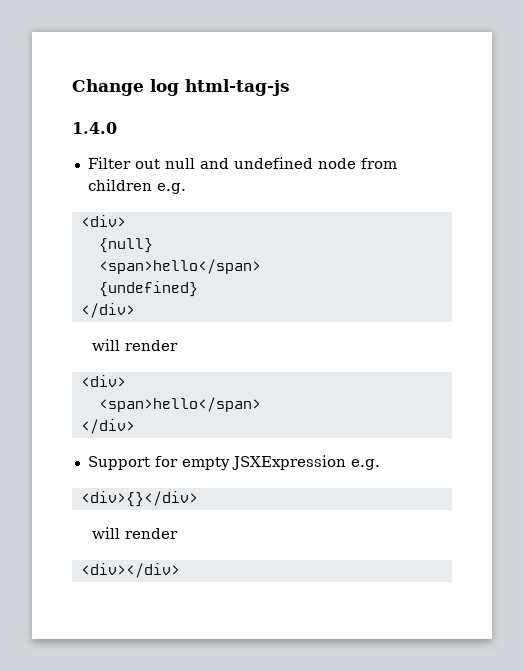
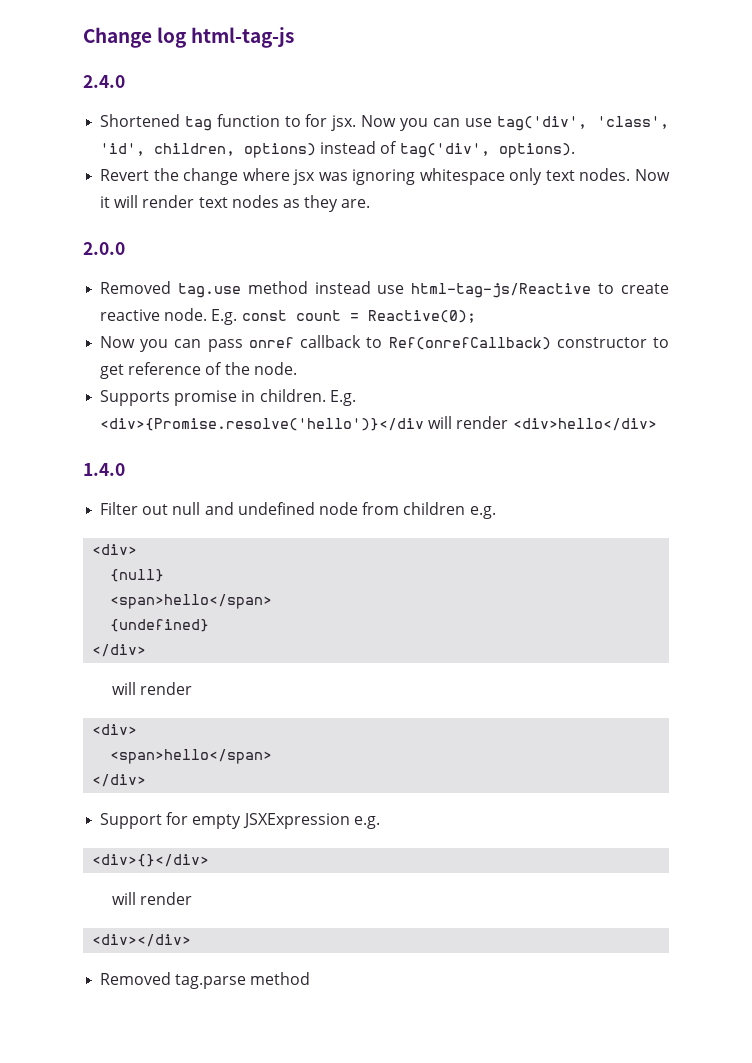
(290, 87) none -> [83,75,125,88] [100,114,670,131] [100,141,575,158] [100,168,670,185] [100,195,371,212] [83,242,125,255] [100,281,669,298] [100,308,476,325] [100,335,670,352] [100,362,297,379] [100,389,356,406] [100,416,657,431] // 2.4.0 // Shortened tag function to for jsx. Now you can use tag('div', 'class', 'id', children, options) instead of tag('div', options). // Revert the change where jsx was ignoring whitespace only text nodes. Now it will render text nodes as they are. // 2.0.0 // Removed tag.use method instead use html-tag-js/Reactive to create reactive node. E.g. const count = Reactive(0); // Now you can pass onref callback to Ref(onrefCallback) constructor to get reference of the node. // Supports promise in children. E.g. <div>{Promise.resolve('hello')}</div will render <div>hello</div>
(180, 570) none -> [100,972,311,989] // Removed tag.parse method

